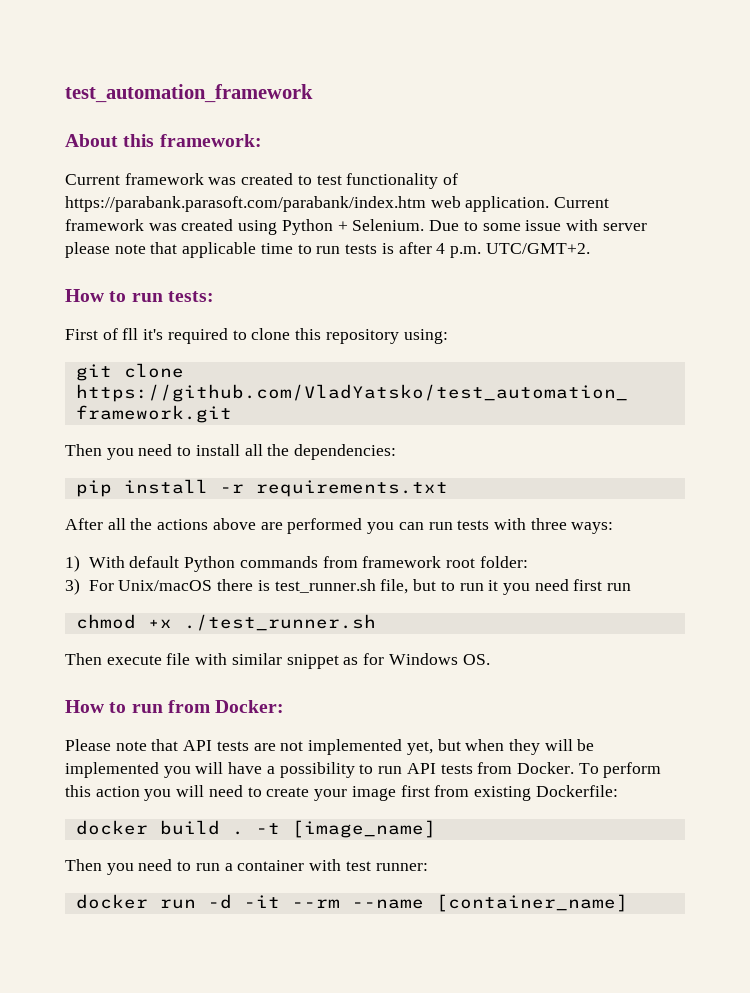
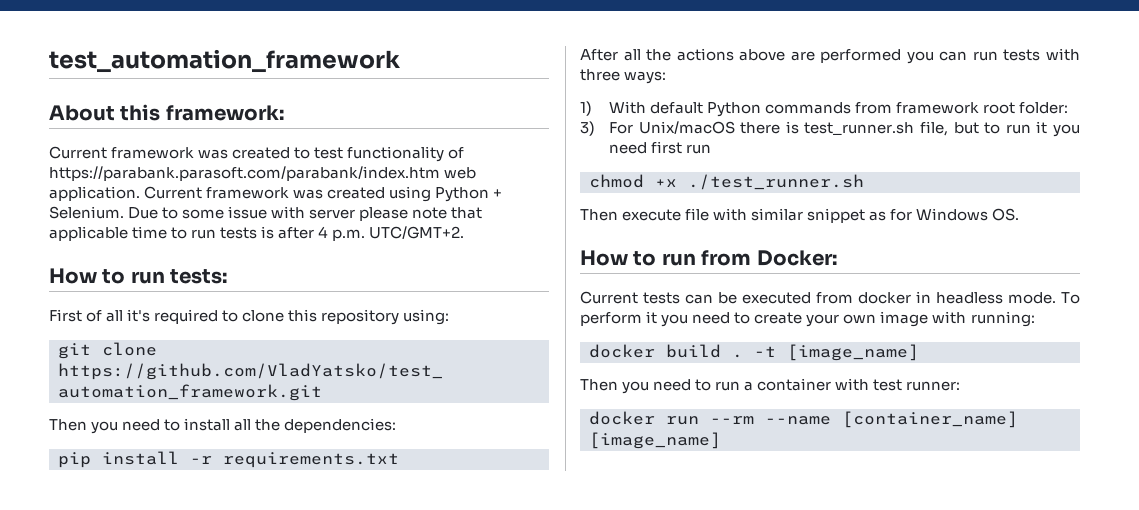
[122,328,139,340] fll -> [106,310,124,322] all
[65,739,595,755] [65,762,662,778] [65,785,618,801] Please note that API tests are not implemented yet, but when they will be implemented you will have a possibility to run API tests from Docker. To perform this action you will need to create your image first from existing Dockerfile: -> [580,291,1080,304] [580,311,1035,327] Current tests can be executed from docker in headless mode. To perform it you need to create your own image with running:
[207,894,280,909] -d -it -> (699, 420) none
(628, 903) none -> [589,432,721,449] [image_name]

